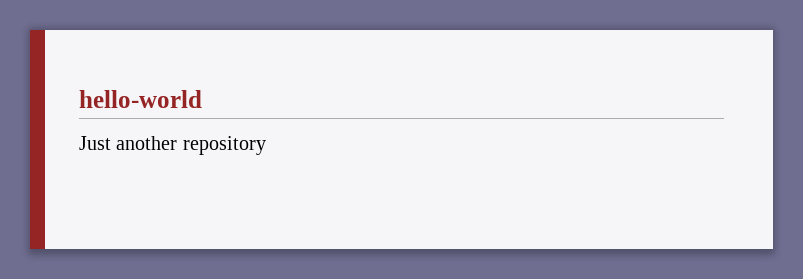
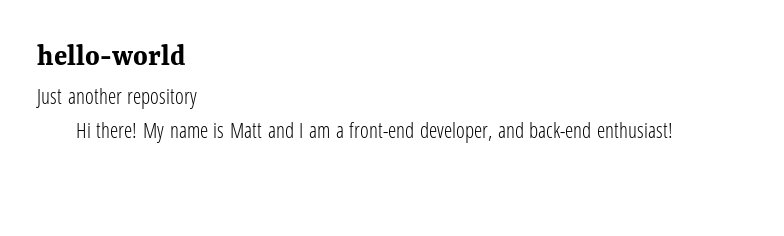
(266, 145) none -> [75,122,674,143] // Hi there! My name is Matt and I am a front-end developer, and back-end enthusiast!

